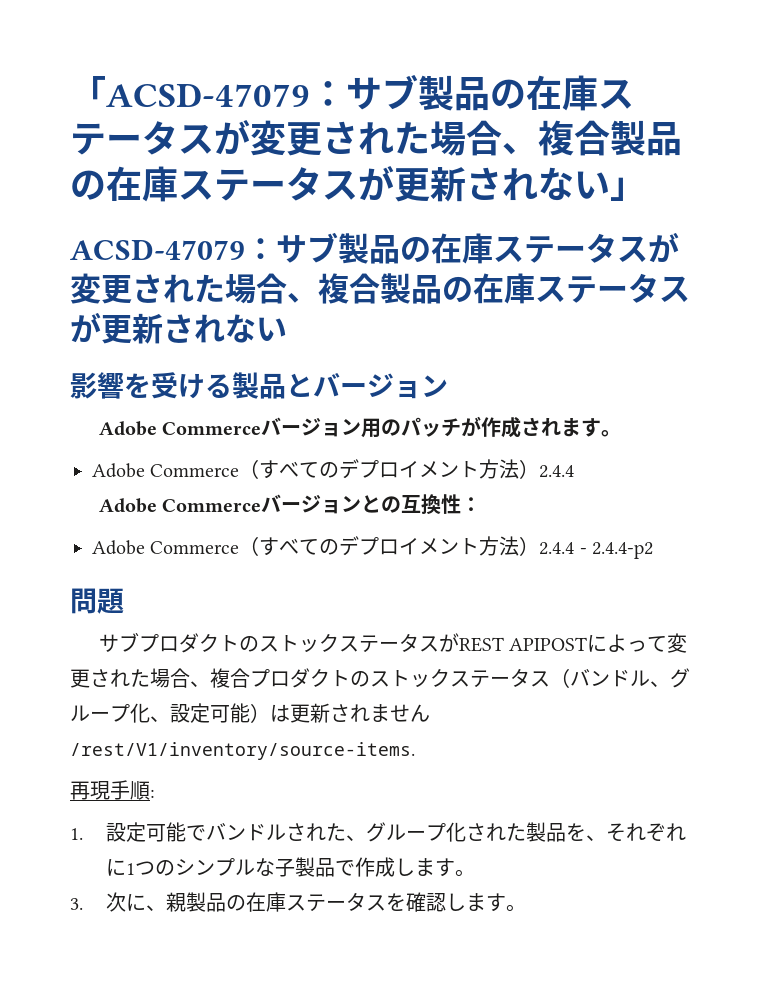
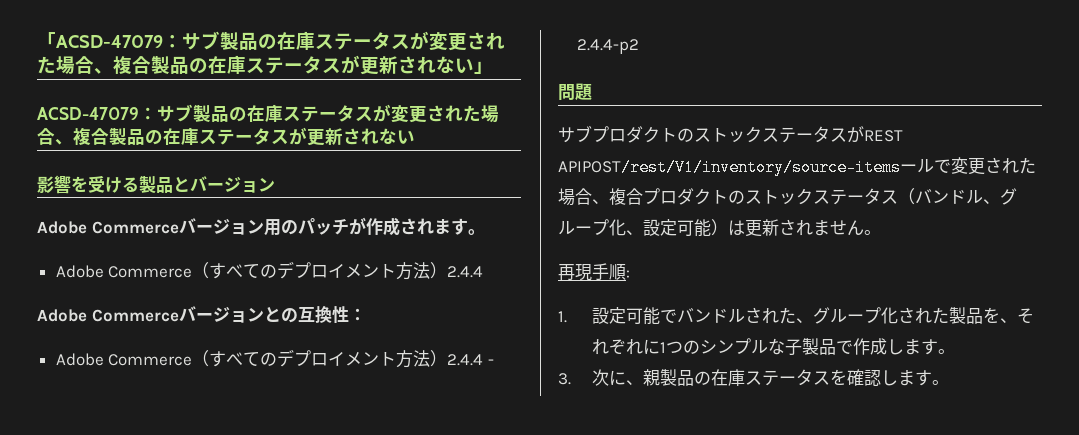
[509,634,668,652] APIPOSTによって -> [558,159,951,176] APIPOST/rest/V1/inventory/source-itemsールで
[70,742,415,760] /rest/V1/inventory/source-items. -> [864,230,881,235] 。

